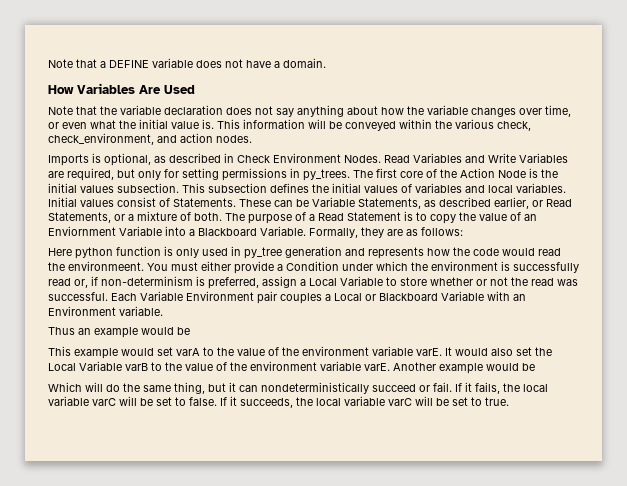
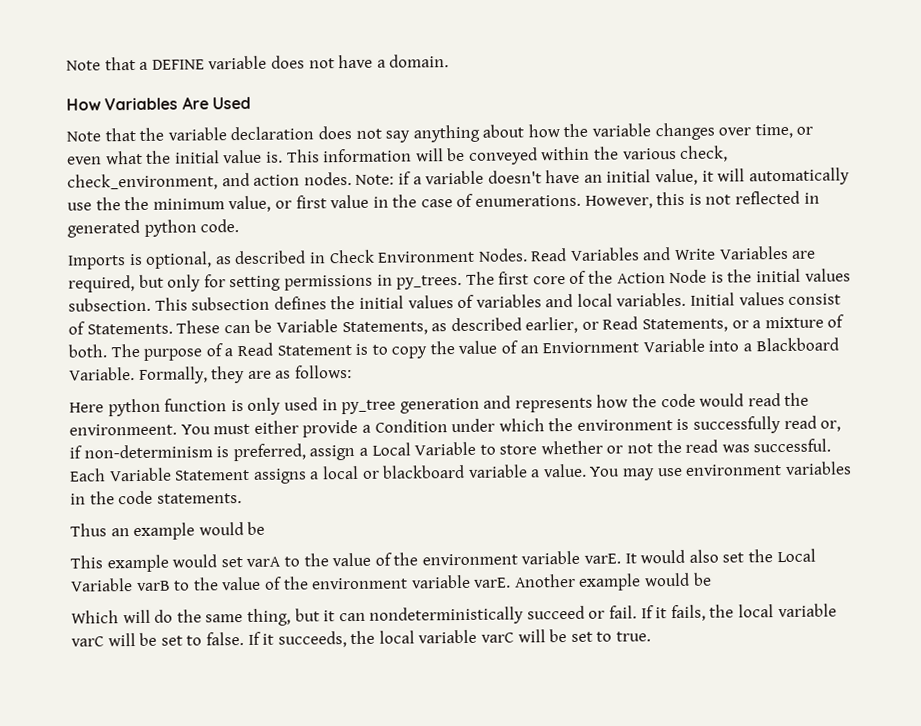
(252, 139) none -> [355,167,850,186] [67,190,820,213] [67,219,240,238] Note: if a variable doesn't have an initial value, it will automatically use the the minimum value, or first value in the case of enumerations. However, this is not reflected in generated python code.
[186,291,526,304] [48,306,163,316] Environment pair couples a Local or Blackboard Variable with an Environment variable. -> [174,461,852,484] [70,490,242,505] Statement assigns a local or blackboard variable a value. You may use environment variables in the code statements.

